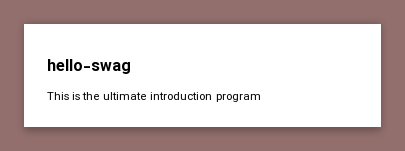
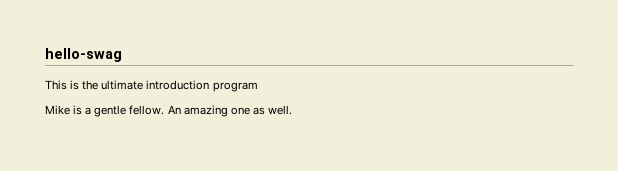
(261, 98) none -> [45,105,292,117] // Mike is a gentle fellow. An amazing one as well.

